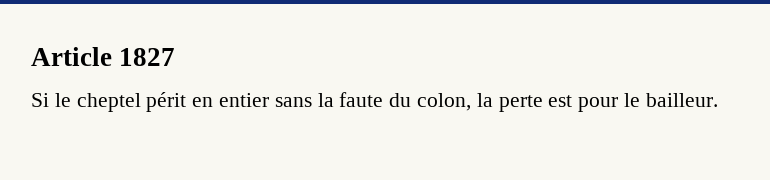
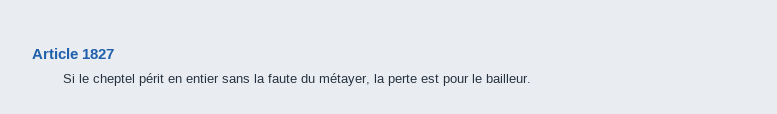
[417,93,472,111] colon, -> [319,73,371,86] métayer,

